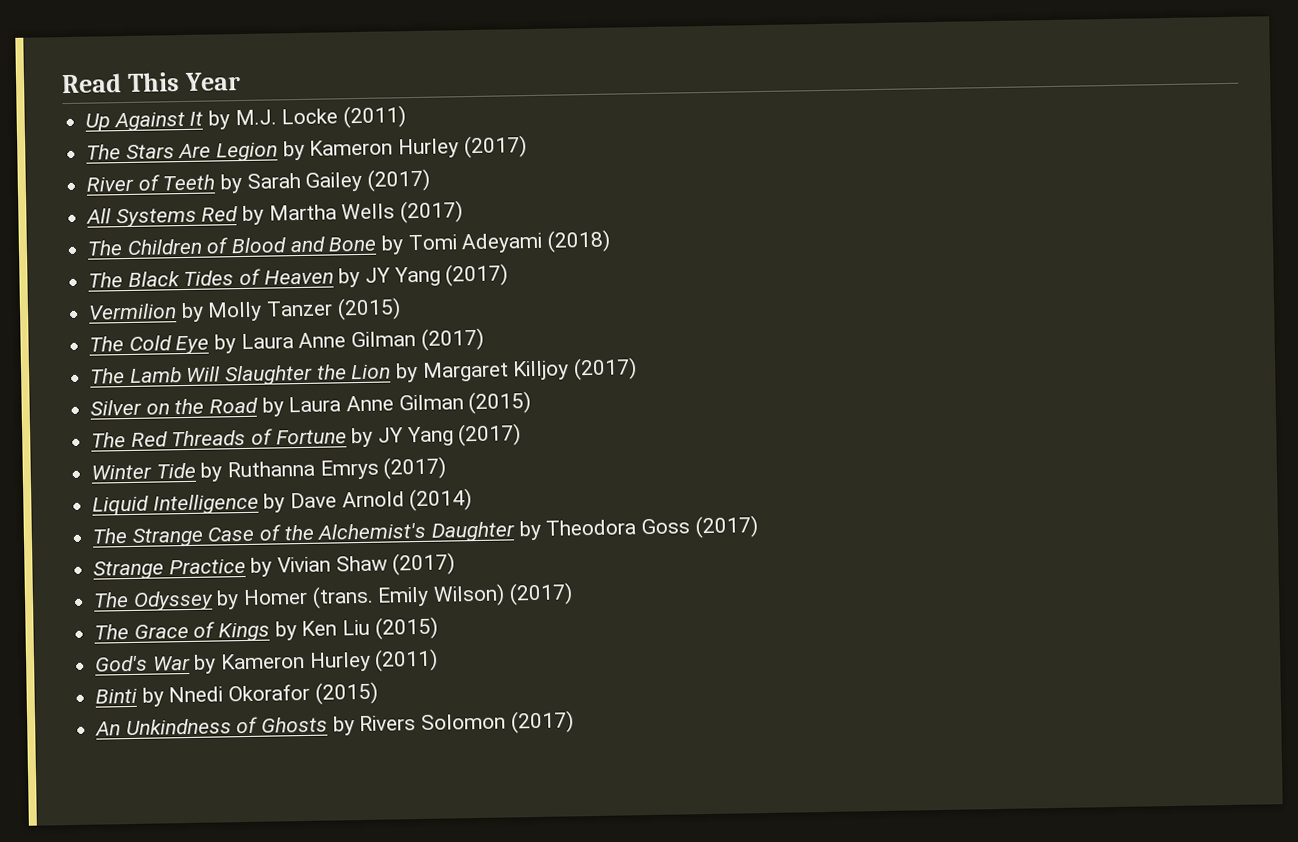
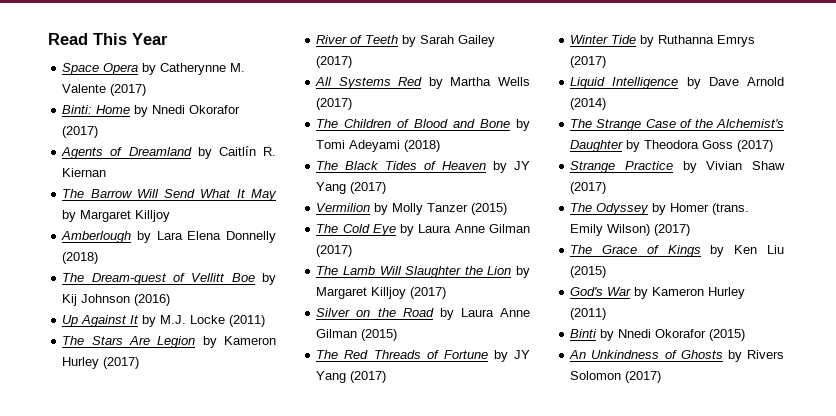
(241, 81) none -> [62,63,246,75] [62,84,147,96] [62,105,241,117] [62,126,99,138] [61,146,276,159] [62,168,107,177] [62,189,277,201] [62,210,171,222] [61,231,276,243] [62,252,99,264] [62,273,276,285] [62,294,171,306] // Space Opera by Catherynne M. Valente (2017) // Binti: Home by Nnedi Okorafor (2017) // Agents of Dreamland by Caitlín R. Kiernan // The Barrow Will Send What It May by Margaret Killjoy // Amberlough by Lara Elena Donnelly (2018) // The Dream-quest of Vellitt Boe by Kij Johnson (2016)

